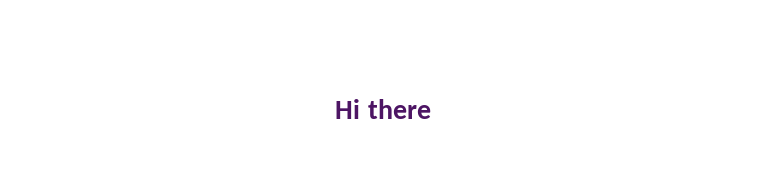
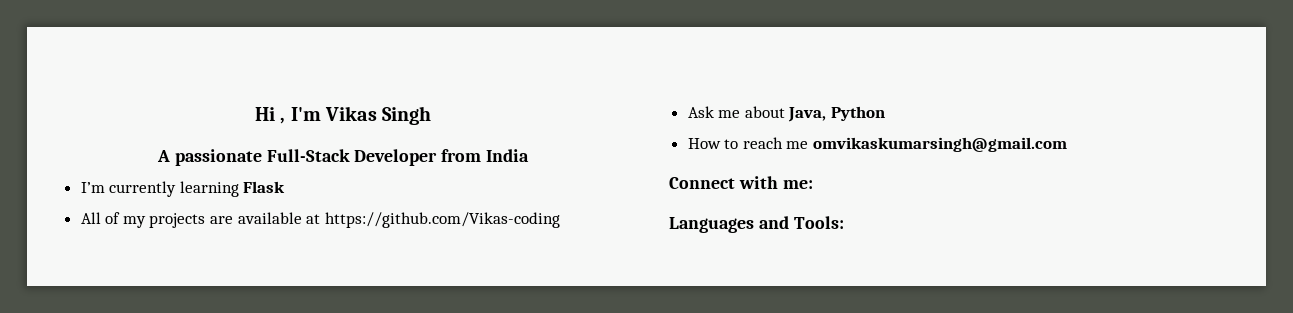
[367,99,431,119] there -> [280,106,432,125] [156,149,530,166] [80,181,286,197] [80,212,560,228] [687,106,886,122] [687,137,1068,152] [669,176,813,189] [669,216,844,233] , I'm Vikas Singh // A passionate Full-Stack Developer from India // I’m currently learning Flask // All of my projects are available at https://github.com/Vikas-coding // Ask me about Java, Python // How to reach me omvikaskumarsingh@gmail.com // Connect with me: // Languages and Tools:

